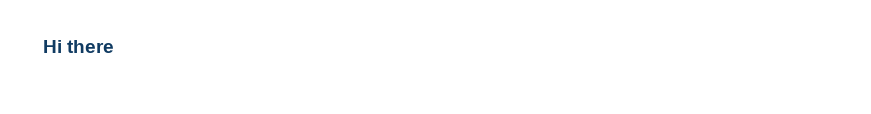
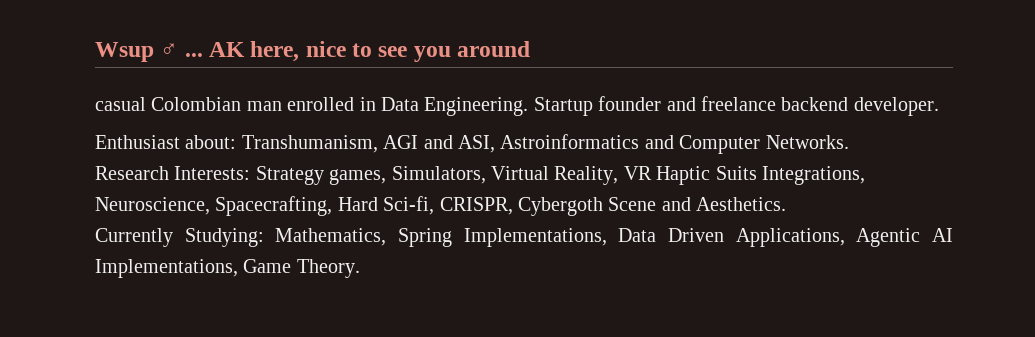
[43,40,115,53] Hi there -> [95,41,531,62] [95,96,939,116] [95,134,849,154] [95,166,865,185] [95,196,787,216] [95,228,953,247] [95,259,360,278] Wsup ♂ ... AK here, nice to see you around // casual Colombian man enrolled in Data Engineering. Startup founder and freelance backend developer. // Enthusiast about: Transhumanism, AGI and ASI, Astroinformatics and Computer Networks. // Research Interests: Strategy games, Simulators, Virtual Reality, VR Haptic Suits Integrations, Neuroscience, Spacecrafting, Hard Sci-fi, CRISPR, Cybergoth Scene and Aesthetics. // Currently Studying: Mathematics, Spring Implementations, Data Driven Applications, Agentic AI Implementations, Game Theory.

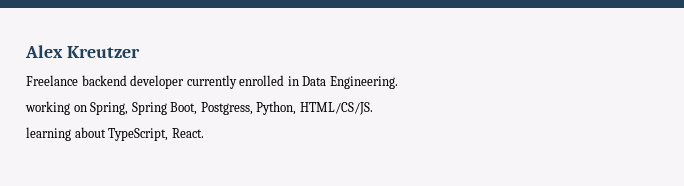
[95,41,531,62] [95,96,939,116] [95,134,849,154] [95,166,865,185] [95,196,787,216] [95,228,953,247] [95,259,360,278] Wsup ♂ ... AK here, nice to see you around // casual Colombian man enrolled in Data Engineering. Startup founder and freelance backend developer. // Enthusiast about: Transhumanism, AGI and ASI, Astroinformatics and Computer Networks. // Research Interests: Strategy games, Simulators, Virtual Reality, VR Haptic Suits Integrations, Neuroscience, Spacecrafting, Hard Sci-fi, CRISPR, Cybergoth Scene and Aesthetics. // Currently Studying: Mathematics, Spring Implementations, Data Driven Applications, Agentic AI Implementations, Game Theory. -> [25,45,140,58] [26,75,398,89] [25,101,373,115] [26,127,204,141] Alex Kreutzer // Freelance backend developer currently enrolled in Data Engineering. // working on Spring, Spring Boot, Postgress, Python, HTML/CS/JS. // learning about TypeScript, React.

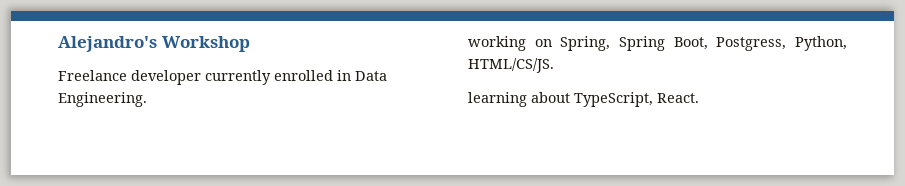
[25,45,140,58] Alex Kreutzer -> [58,36,250,52] Alejandro's Workshop
[81,75,127,86] backend -> (127, 75) none

